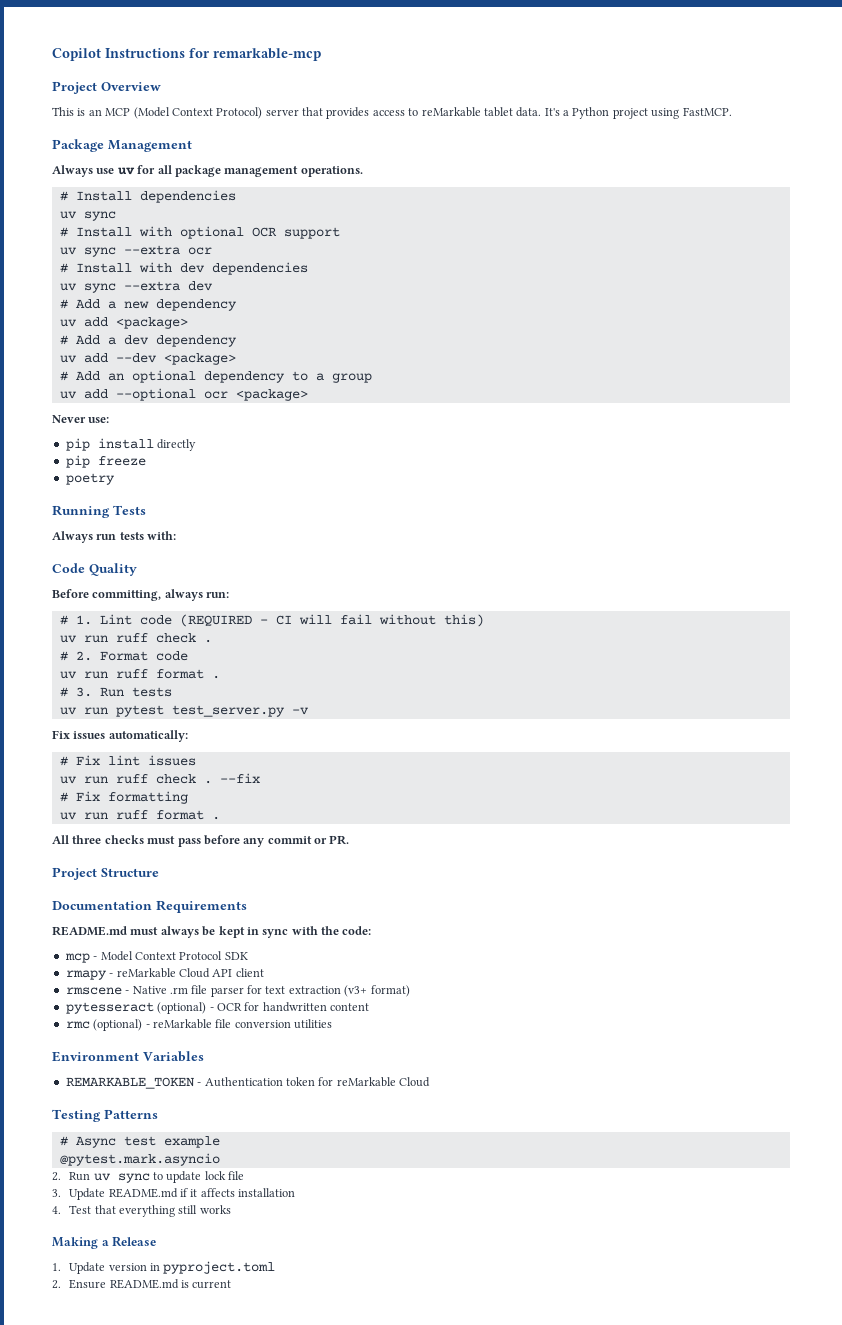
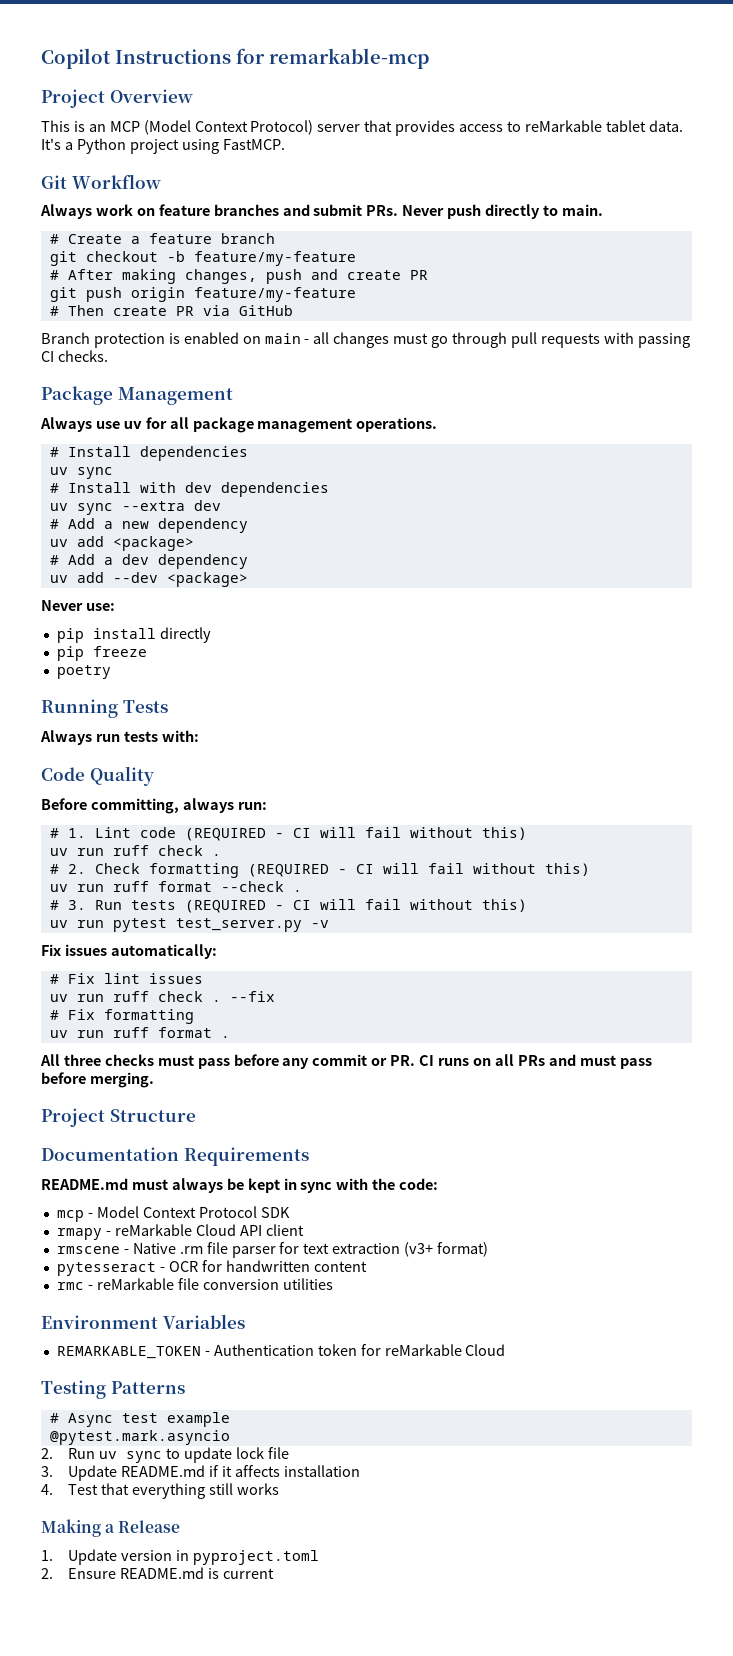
(732, 111) none -> [41,174,161,189] [40,204,603,219] [49,233,275,244] [49,251,356,266] [49,269,428,284] [49,287,356,302] [49,305,293,316] [41,332,690,348] [41,350,108,362] // Git Workflow // Always work on feature branches and submit PRs. Never push directly to main. // # Create a feature branch // git checkout -b feature/my-feature // # After making changes, push and create PR // git push origin feature/my-feature // # Then create PR via GitHub // Branch protection is enabled on main - all changes must go through pull requests with passing CI checks.
[59,226,340,239] [59,245,212,257] // # Install with optional OCR support // uv sync --extra ocr -> (113, 473) none
[59,370,372,383] [59,388,308,401] // # Add an optional dependency to a group // uv add --optional ocr <package> -> (248, 579) none
[99,651,188,661] [59,669,204,679] Format code // uv run ruff format -> [94,863,590,878] [49,881,284,892] Check formatting (REQUIRED - CI will fail without this) // uv run ruff format --check
(172, 692) none -> [184,899,527,913] (REQUIRED - CI will fail without this)
(350, 840) none -> [419,1054,652,1069] [41,1072,154,1088] CI runs on all PRs and must pass before merging.
[157,1002,207,1014] (optional) -> (156, 1269) none
[93,1019,143,1031] (optional) -> (84, 1286) none

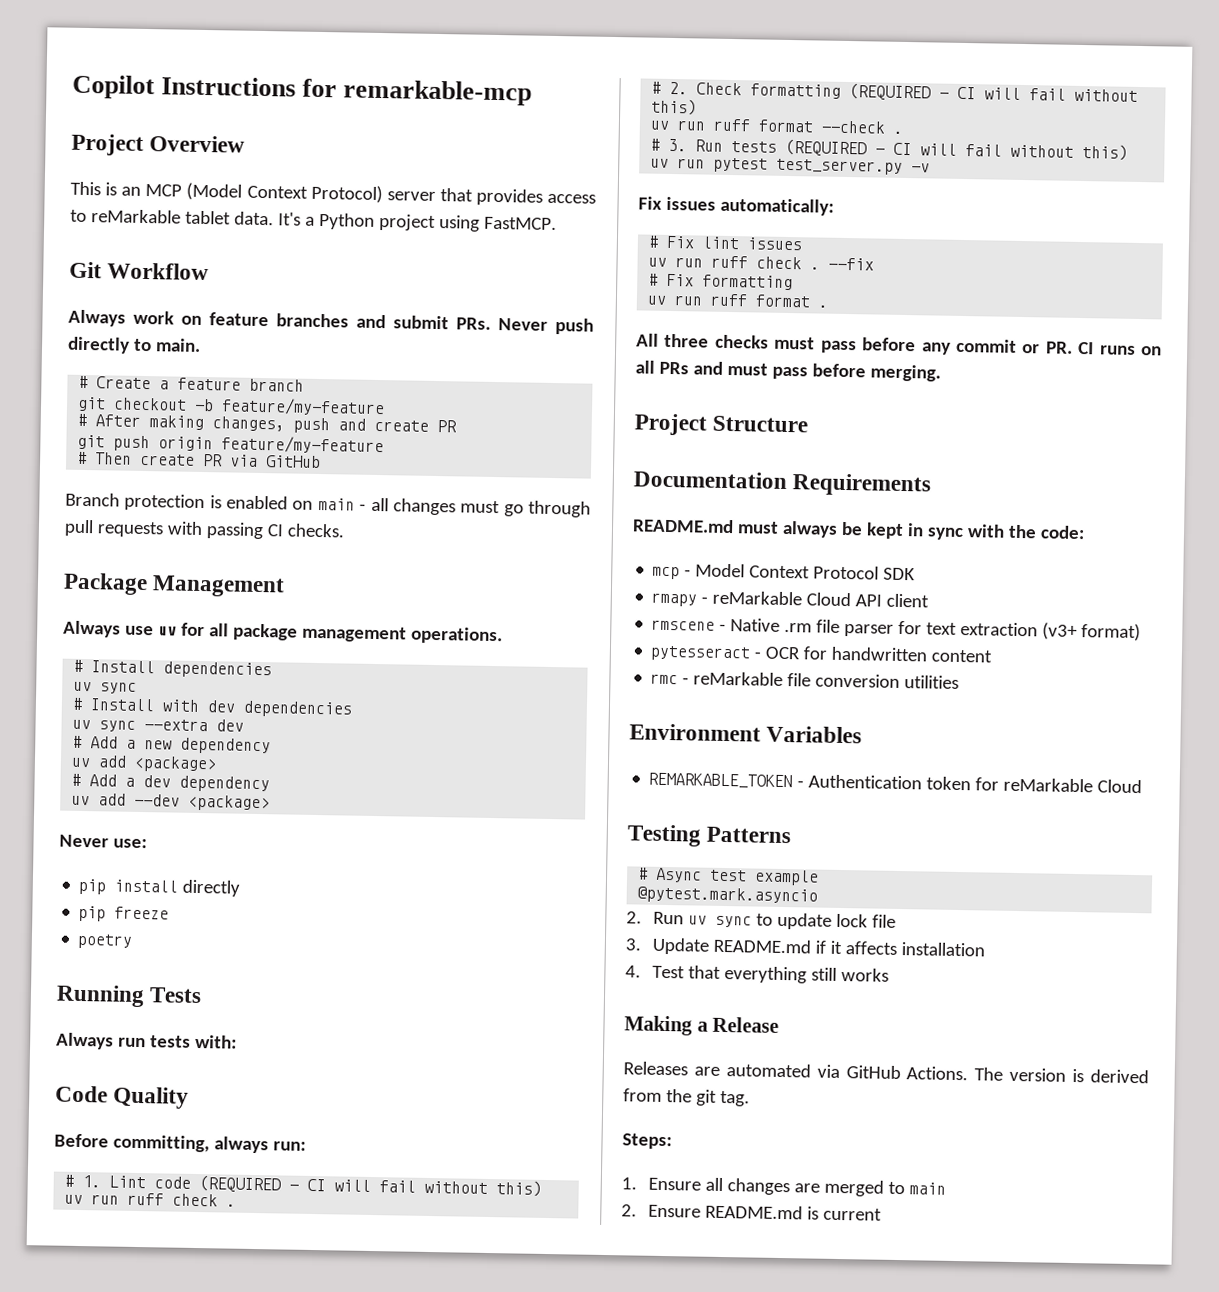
[41,1549,319,1565] 1. Update version in pyproject.toml -> [623,1061,1149,1084] [623,1088,750,1107] [622,1133,672,1150] [621,1177,947,1197] Releases are automated via GitHub Actions. The version is derived from the git tag. // Steps: // 1. Ensure all changes are merged to main

